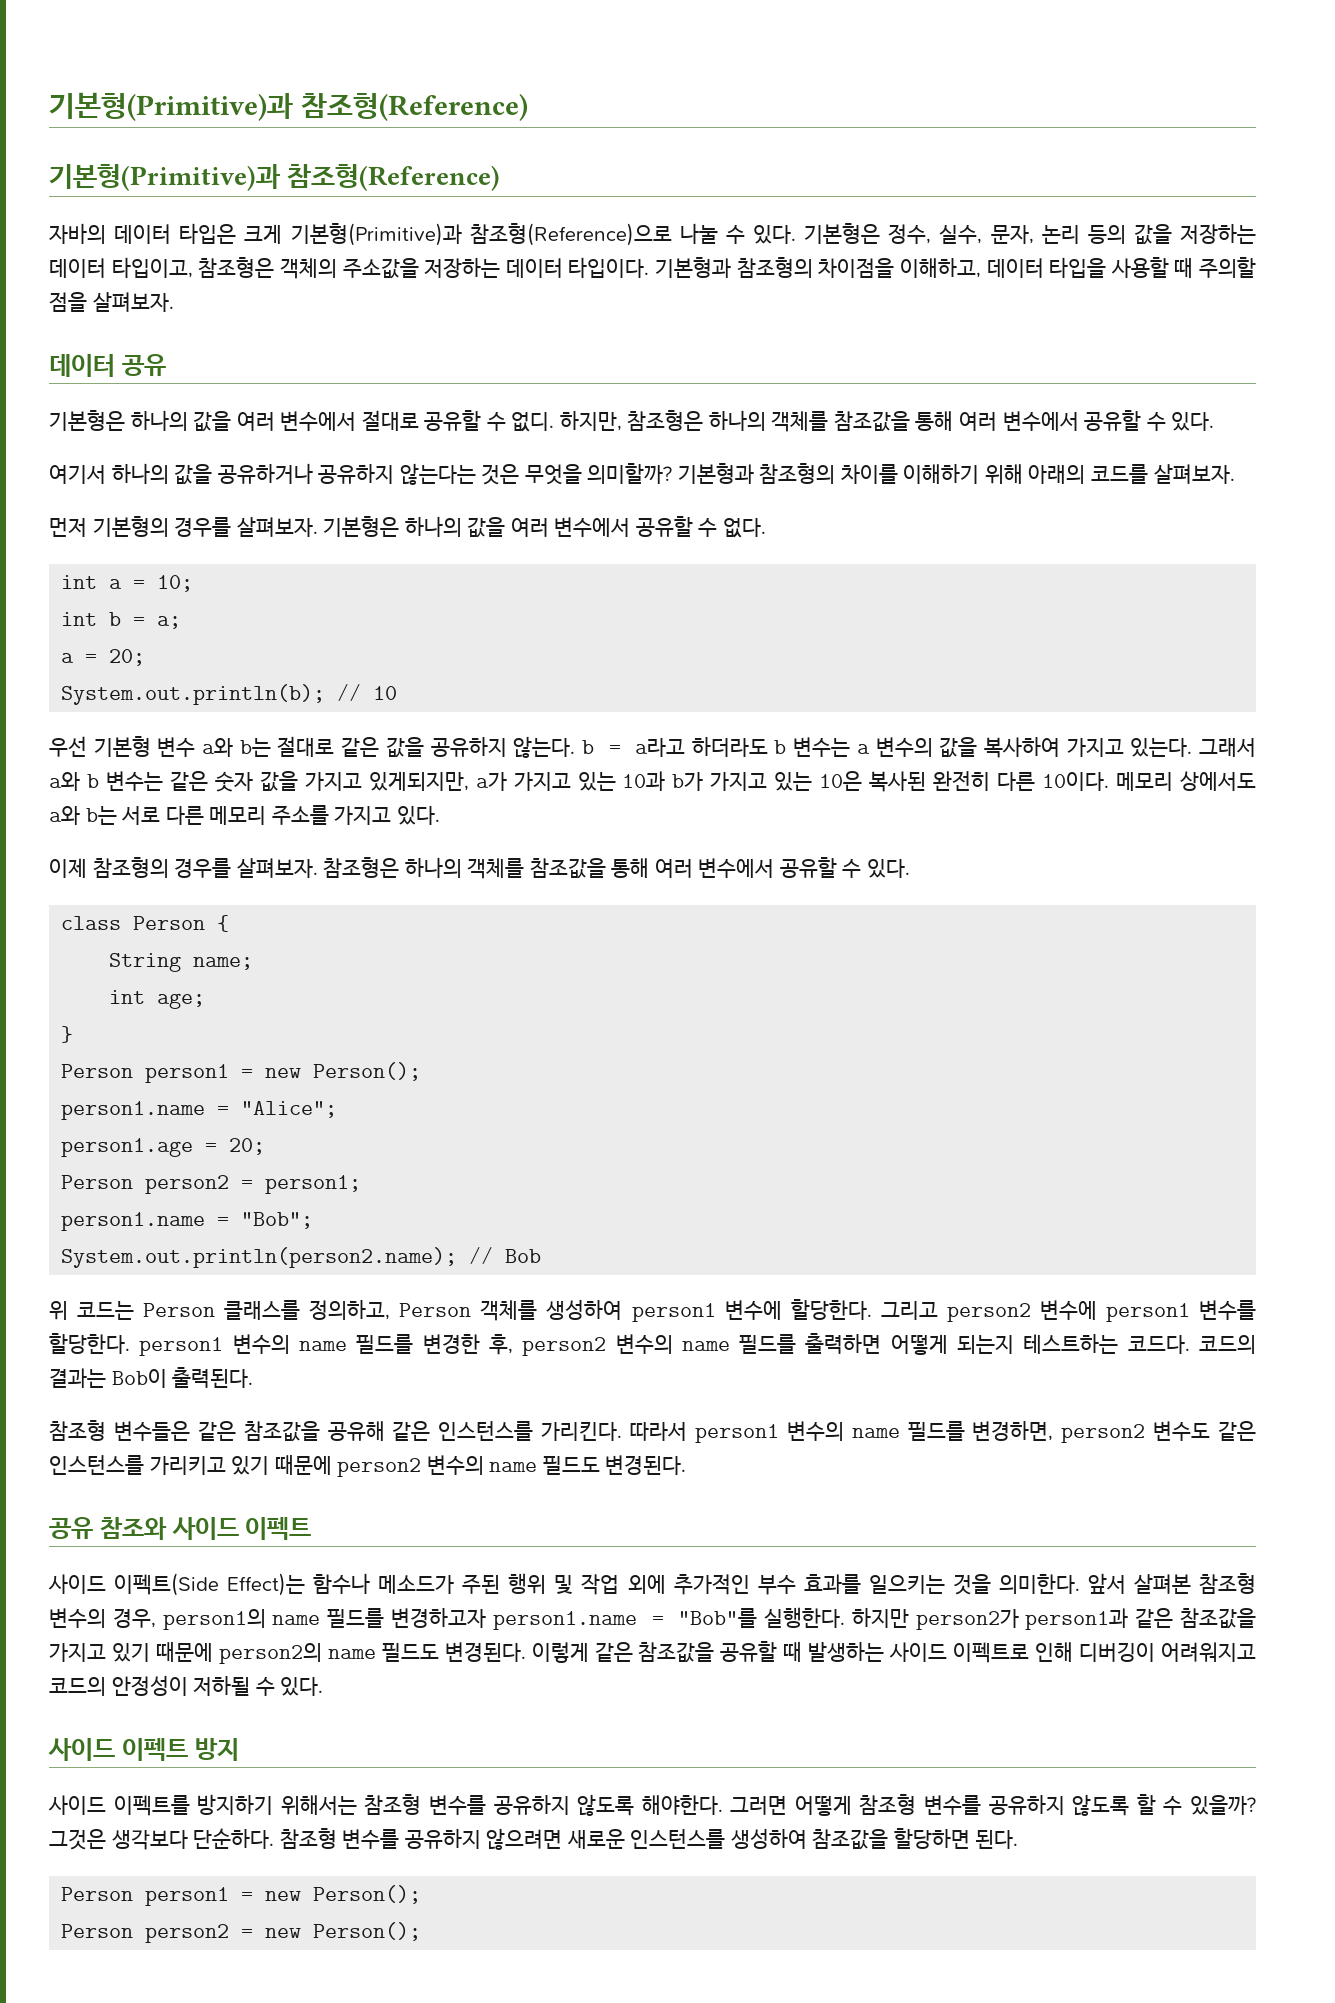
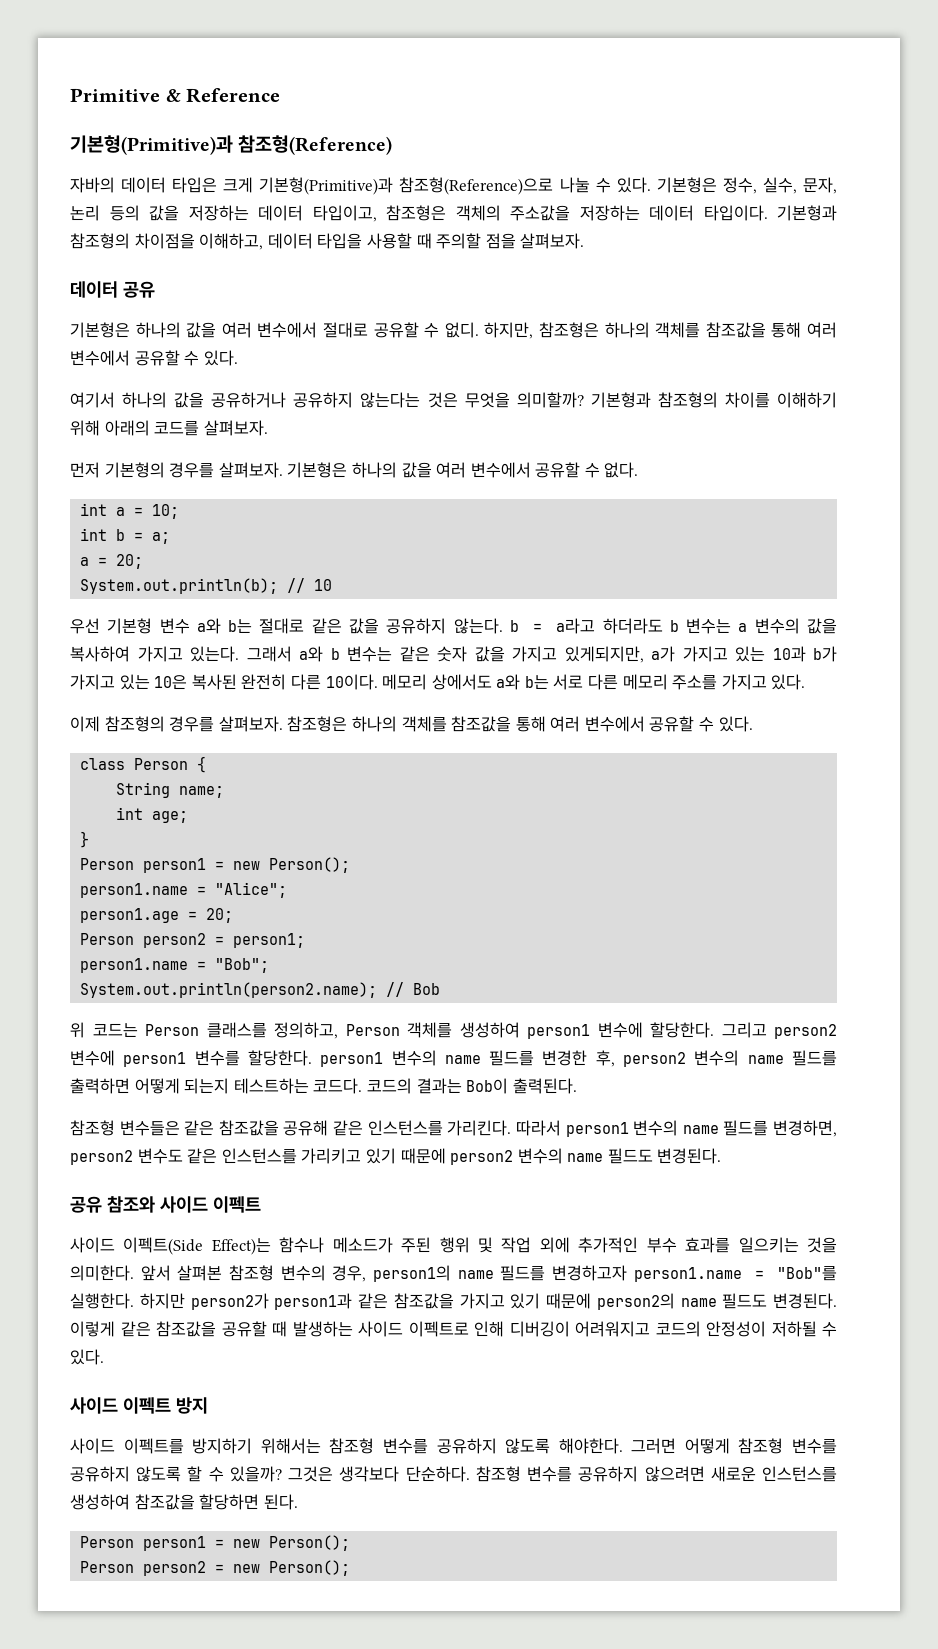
[49,92,528,121] 기본형(Primitive)과 참조형(Reference) -> [70,88,281,103] Primitive & Reference

